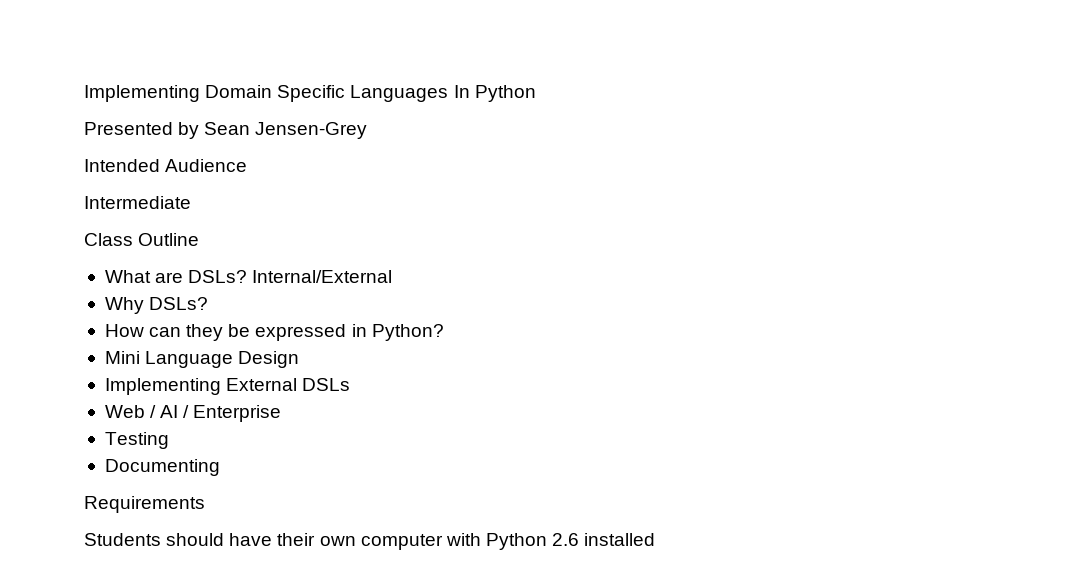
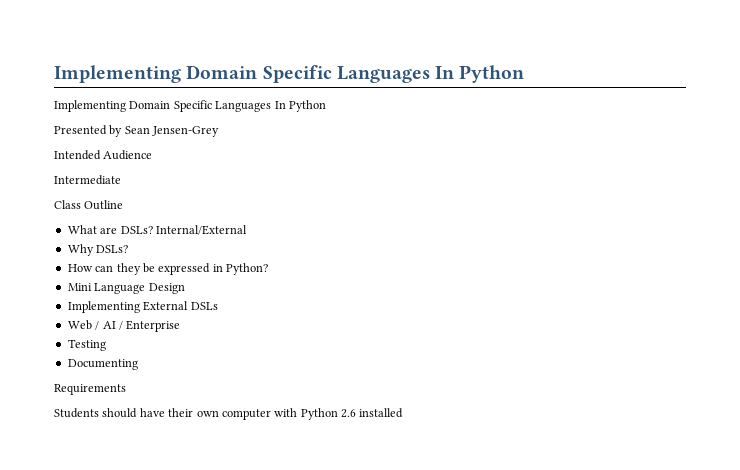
[84,85,536,102] Implementing Domain Specific Languages In Python -> [54,65,525,83] [54,100,326,112] Implementing Domain Specific Languages In Python // Implementing Domain Specific Languages In Python

